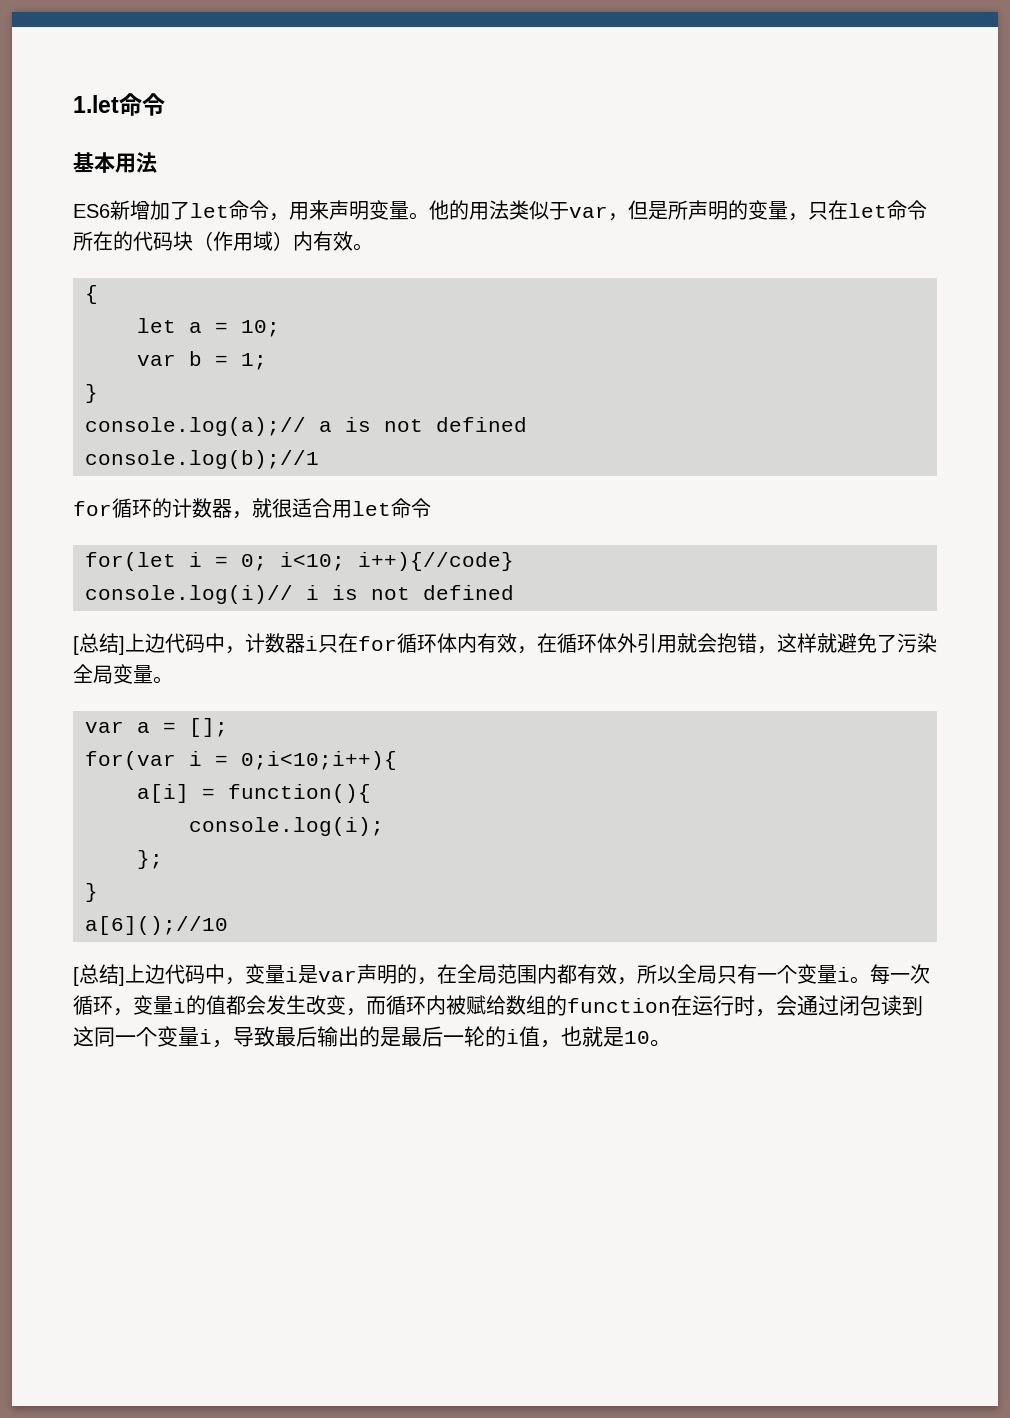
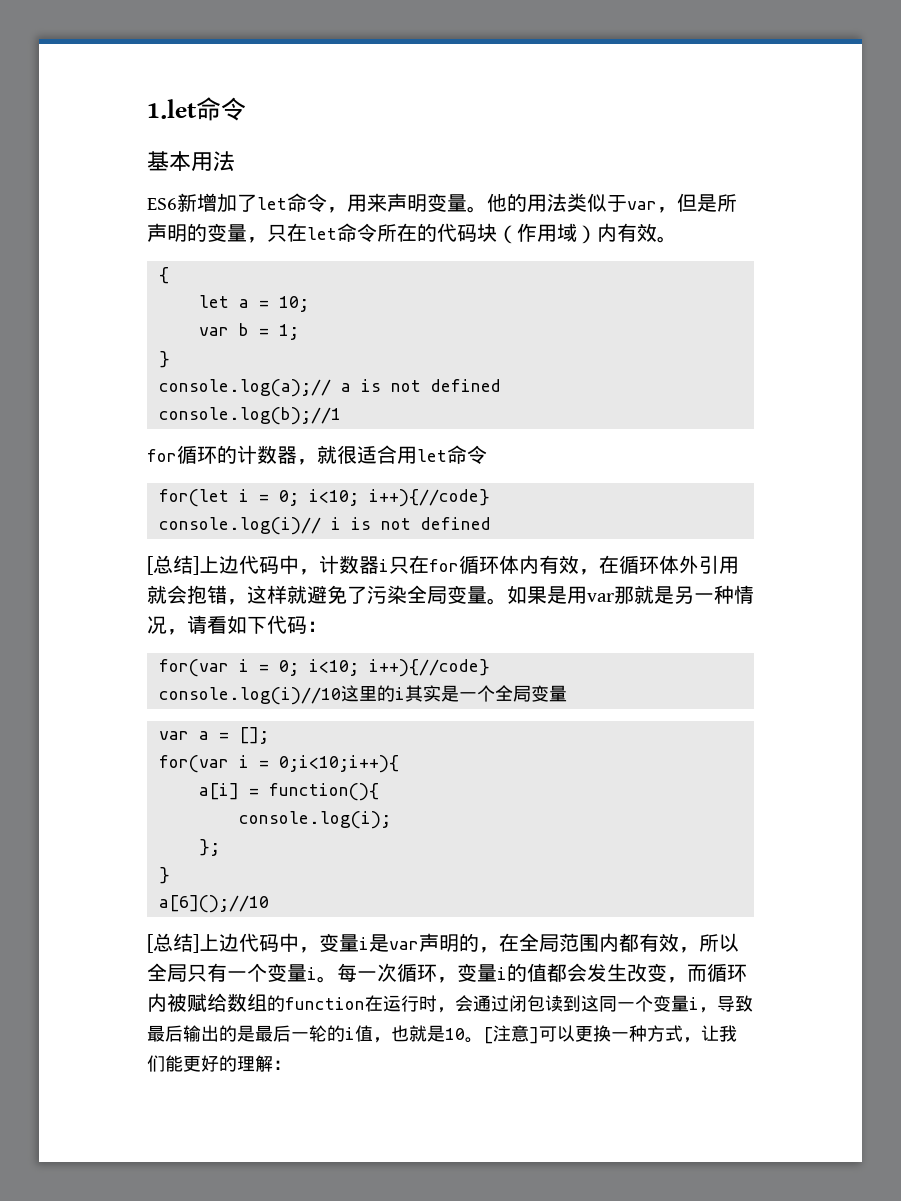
(173, 680) none -> [507,585,754,604] [147,615,327,635] [159,659,490,677] [159,685,567,705] 如果是用var那就是另一种情况，请看如下代码： // for(var i = 0; i<10; i++){//code} // console.log(i)//10这里的i其实是一个全局变量
(671, 1043) none -> [483,1025,737,1044] [147,1055,291,1072] [注意]可以更换一种方式，让我们能更好的理解：

